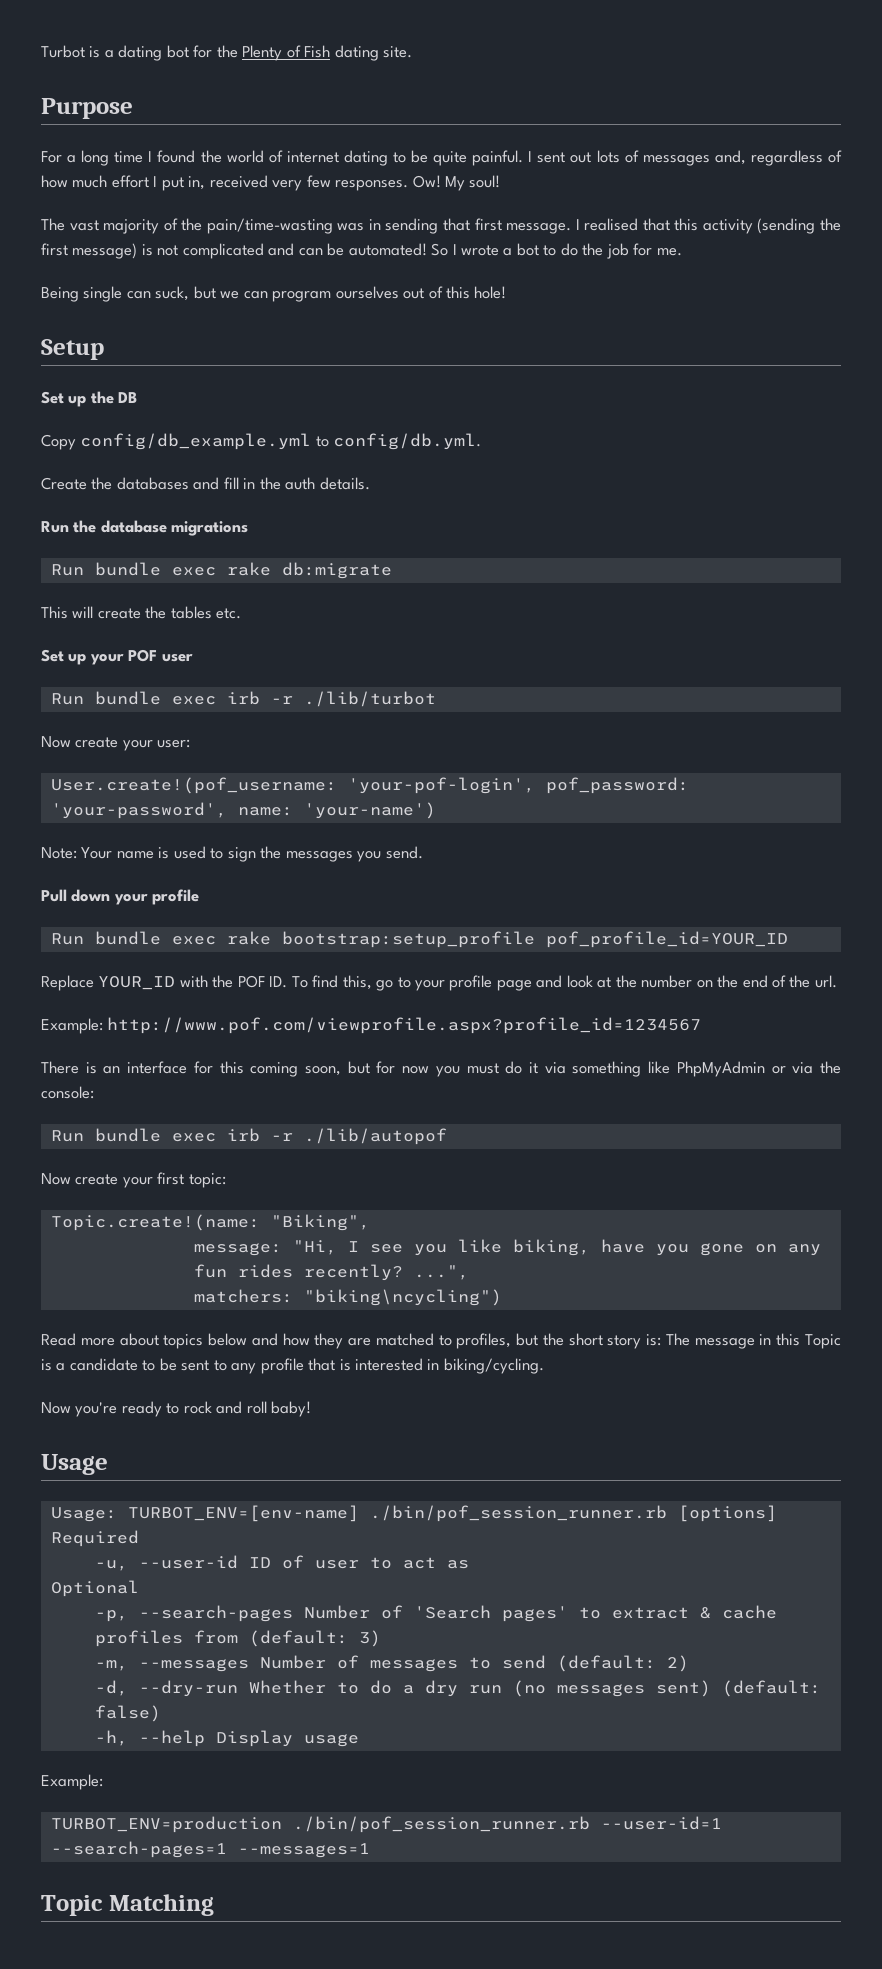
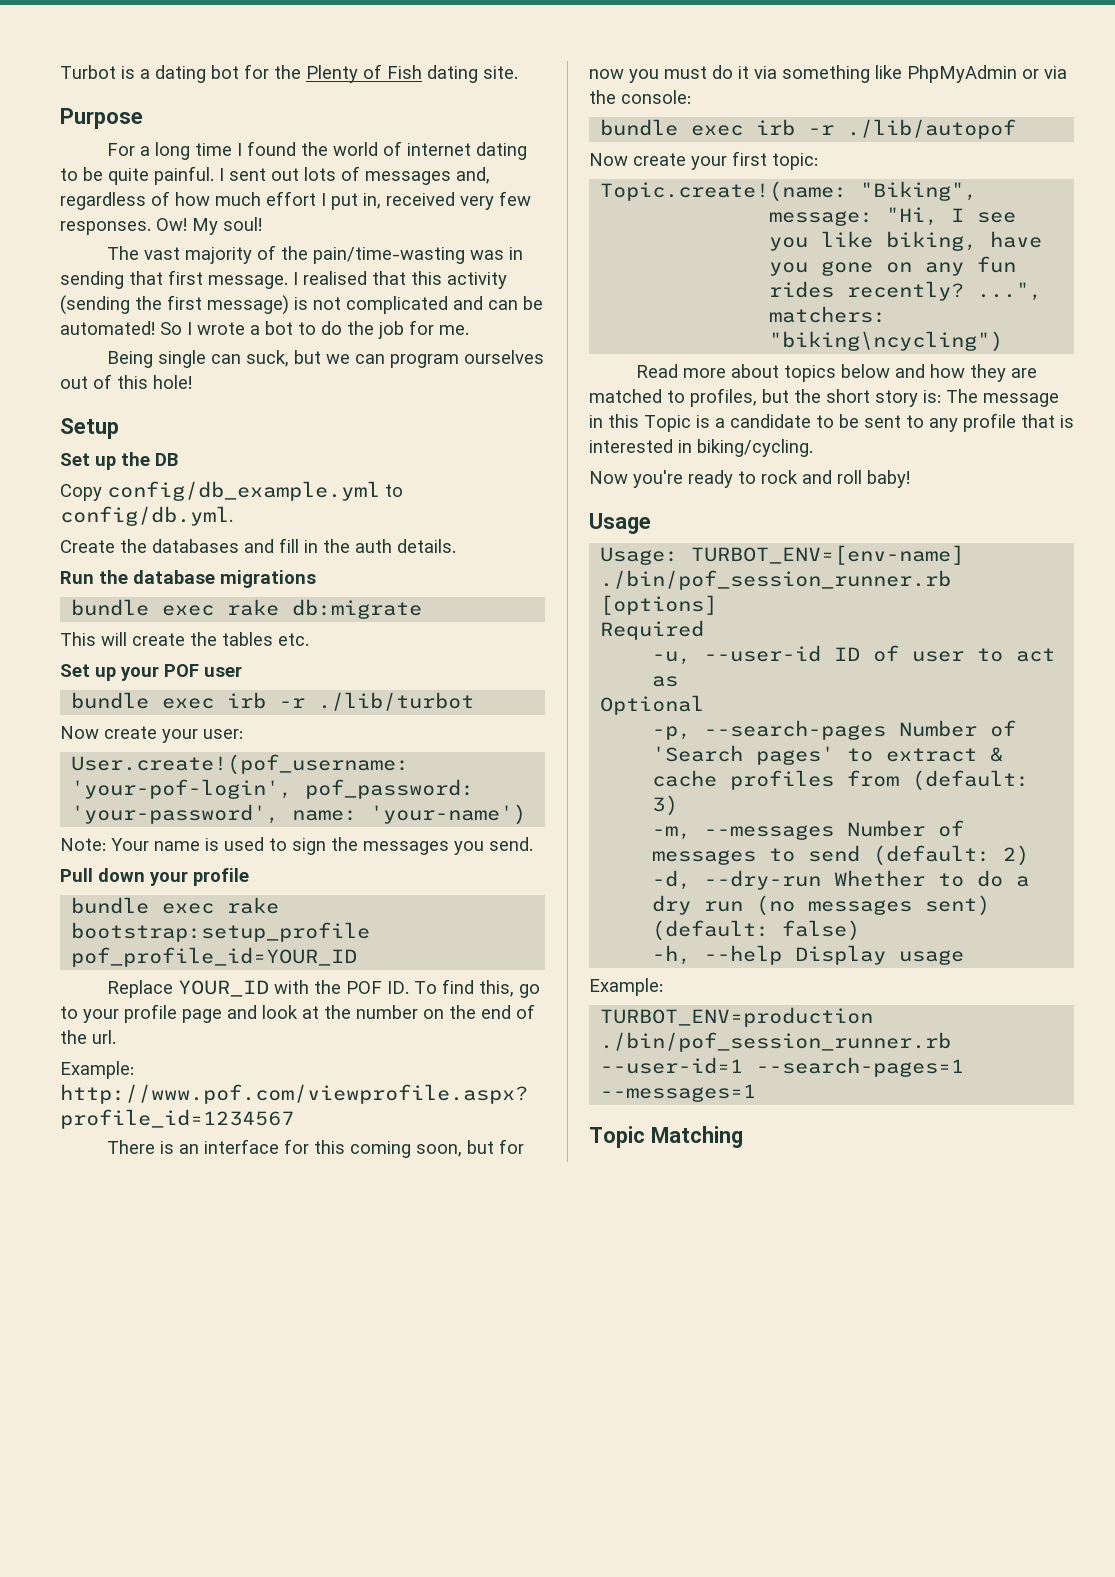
[50,564,84,576] Run -> (316, 579) none
[50,693,84,705] Run -> (242, 671) none
[50,933,84,945] Run -> (249, 877) none
[50,1130,84,1142] Run -> (691, 97) none

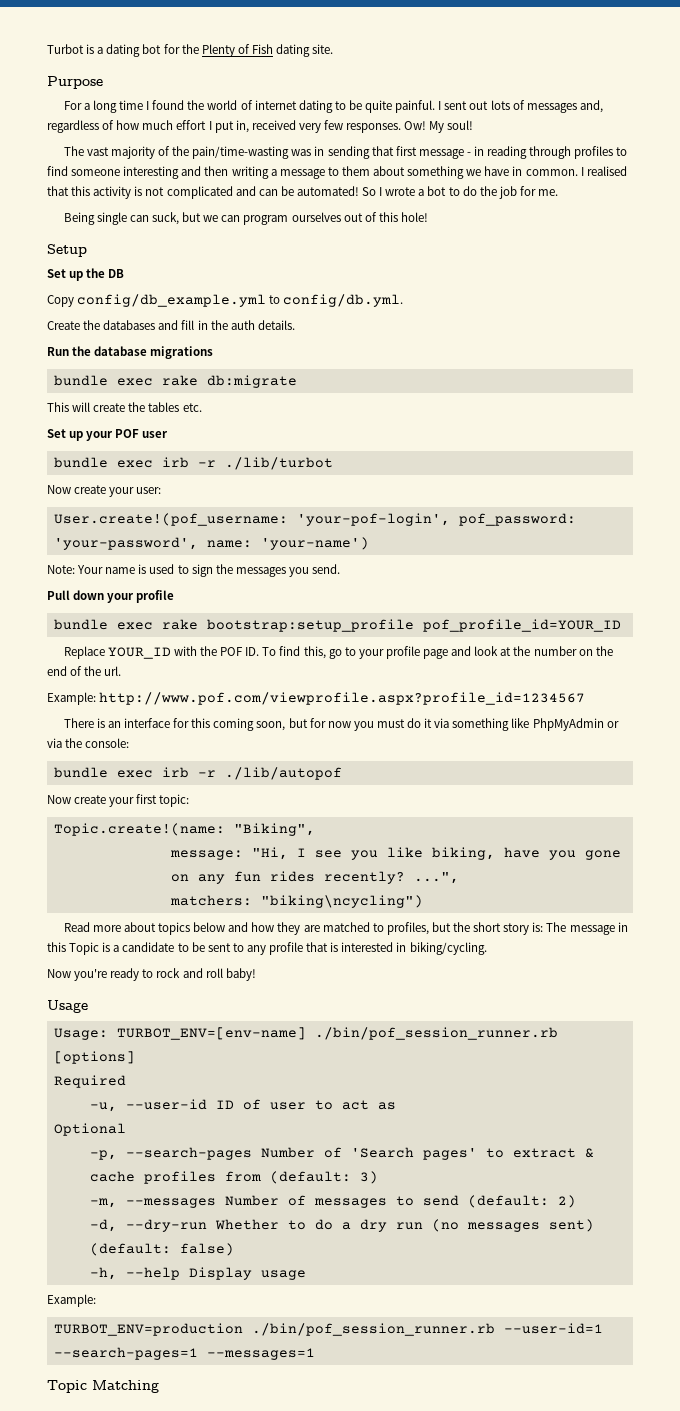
[208,275,288,289] message. -> [418,146,628,159] [47,166,578,179] message - in reading through profiles to find someone interesting and then writing a message to them about something we have in common.
[60,295,289,315] (sending the first message) -> (132, 192) none

